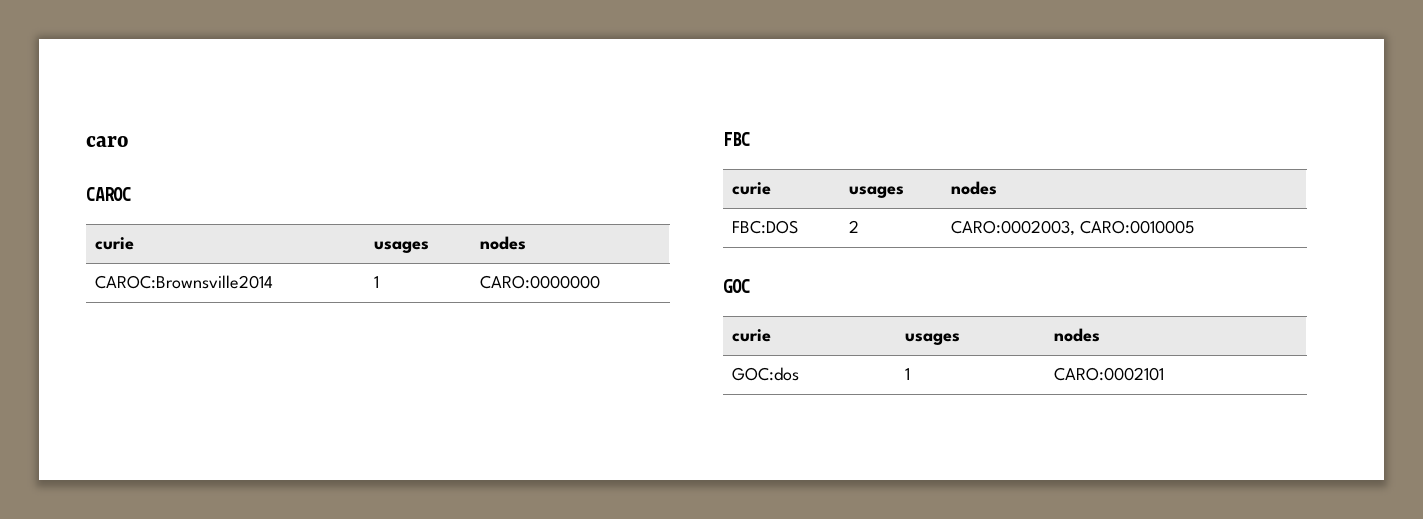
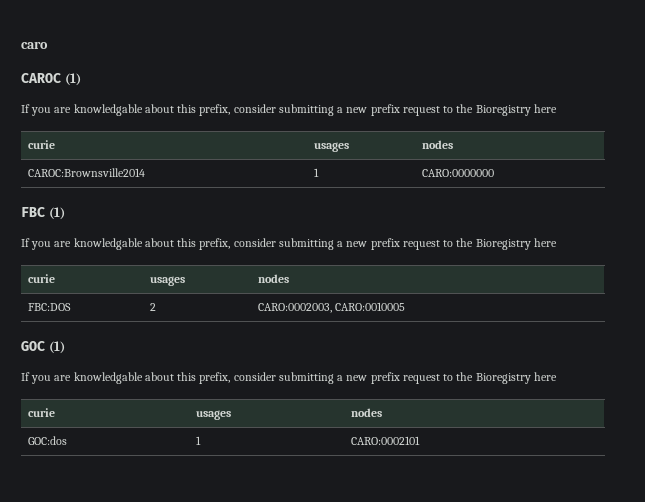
(131, 194) none -> [64,73,81,86] [21,104,557,116] (1) // If you are knowledgable about this prefix, consider submitting a new prefix request to the Bioregistry here
(750, 139) none -> [48,207,65,220] [21,238,557,250] (1) // If you are knowledgable about this prefix, consider submitting a new prefix request to the Bioregistry here
(750, 286) none -> [48,341,65,354] [21,372,557,384] (1) // If you are knowledgable about this prefix, consider submitting a new prefix request to the Bioregistry here

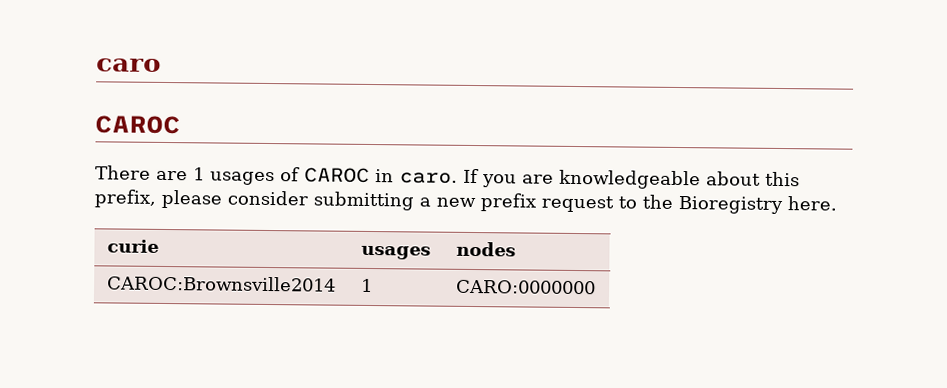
[64,73,81,86] [21,104,557,116] (1) // If you are knowledgable about this prefix, consider submitting a new prefix request to the Bioregistry here -> [95,165,800,190] [94,189,837,215] // There are 1 usages of CAROC in caro. If you are knowledgeable about this prefix, please consider submitting a new prefix request to the Bioregistry here.
[21,207,65,220] [21,238,557,250] [27,274,55,283] [149,276,185,286] [257,274,289,283] [27,303,71,311] [149,303,156,311] [257,302,406,313] [21,341,65,354] [21,372,557,384] [27,408,55,417] [195,410,231,420] [350,408,382,417] [27,436,67,445] [195,436,201,445] [350,436,420,445] // FBC (1) // If you are knowledgable about this prefix, consider submitting a new prefix request to the Bioregistry here // curie | usages | nodes // FBC:DOS | 2 | CARO:0002003, CARO:0010005 // GOC (1) // If you are knowledgable about this prefix, consider submitting a new prefix request to the Bioregistry here // curie | usages | nodes // GOC:dos | 1 | CARO:0002101 -> (596, 287) none

